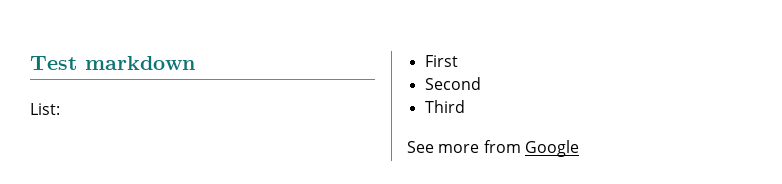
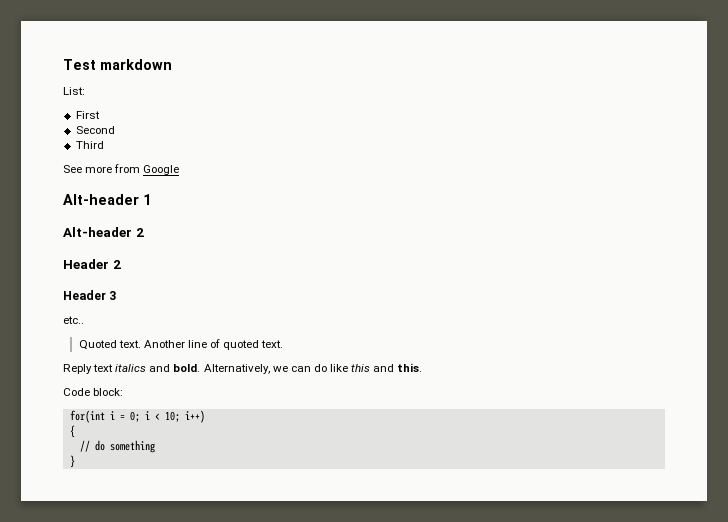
(579, 148) none -> [63,194,151,205] [63,227,144,237] [63,259,121,269] [63,290,117,300] [63,316,84,324] [78,339,284,350] [63,363,423,374] [63,388,124,396] [69,410,205,423] [69,425,75,438] [79,440,155,453] [69,455,75,468] // Alt-header 1 // Alt-header 2 // Header 2 // Header 3 // etc.. // Quoted text. Another line of quoted text. // Reply text italics and bold. Alternatively, we can do like this and this. // Code block: // for(int i = 0; i < 10; i++) // { // // do something // }

